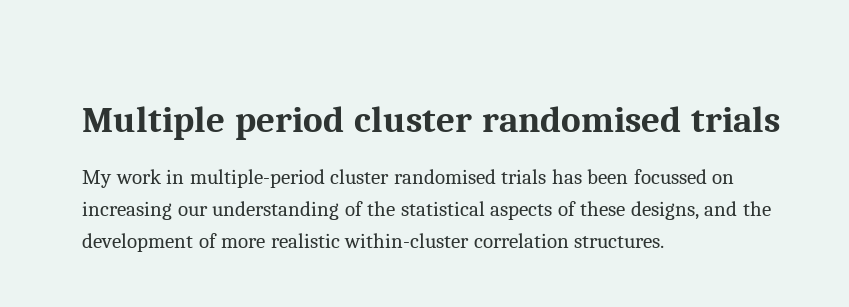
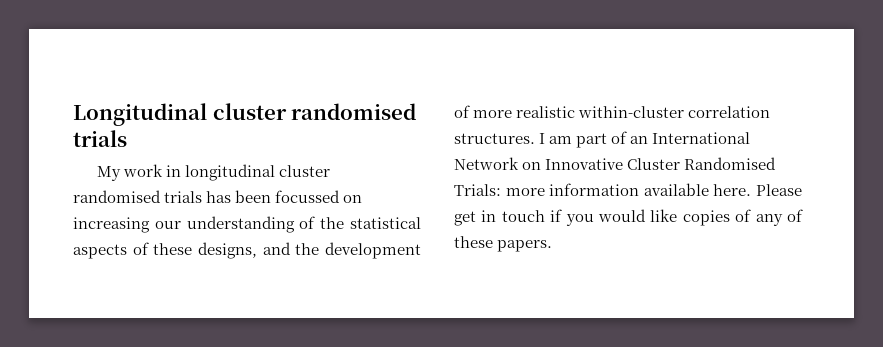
[82,106,344,140] Multiple period -> [73,103,207,126] Longitudinal
[189,169,325,188] multiple-period -> [185,164,276,181] longitudinal
(665, 242) none -> [539,131,751,148] [454,157,777,170] [454,183,802,196] [454,209,803,226] [454,236,553,252] I am part of an International Network on Innovative Cluster Randomised Trials: more information available here. Please get in touch if you would like copies of any of these papers.

